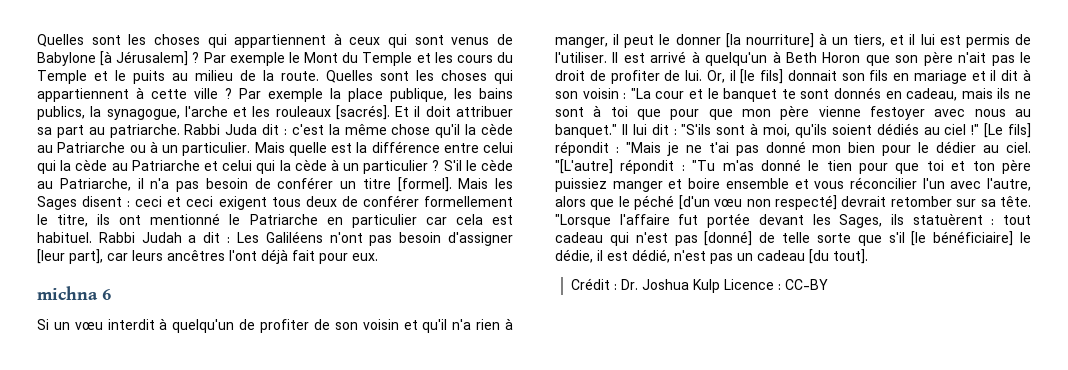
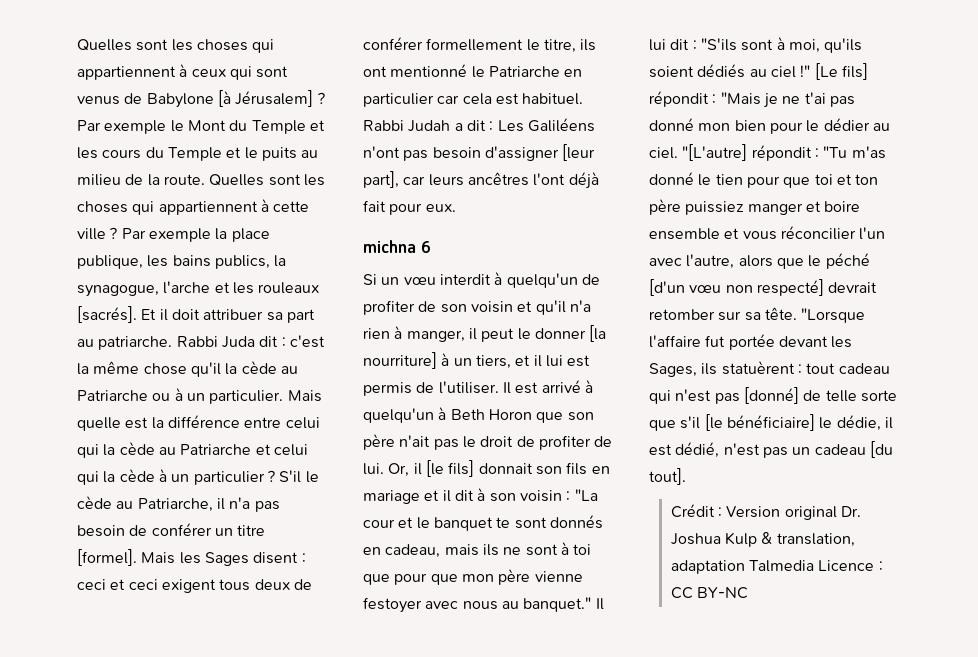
(617, 287) none -> [726,506,837,520] Version original
[723,279,828,290] Licence : CC-BY -> [761,532,855,547] [670,560,883,574] [670,587,748,599] & translation, adaptation Talmedia Licence : CC BY-NC

